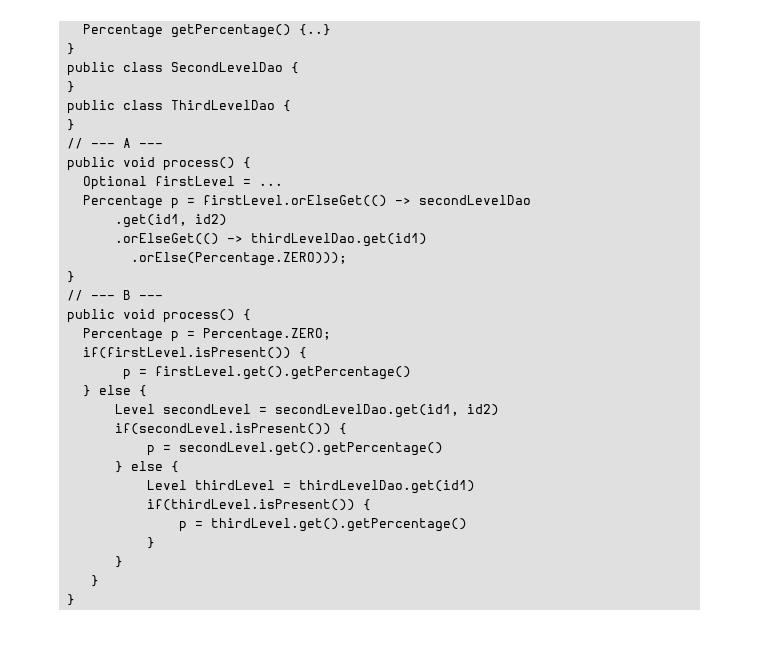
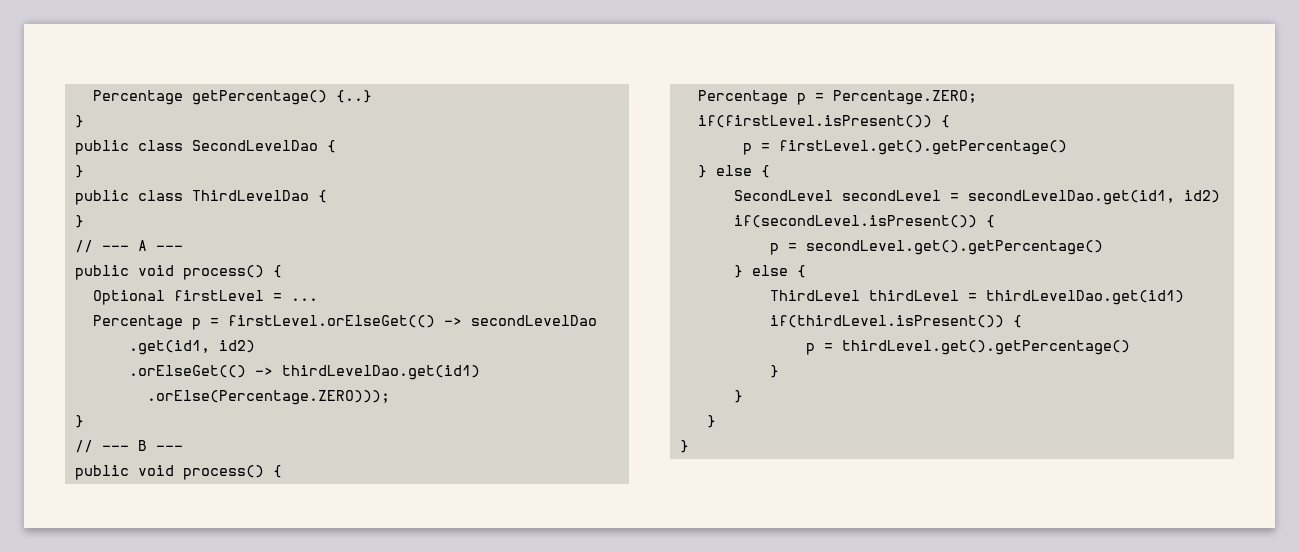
[115,404,156,414] Level -> [734,190,834,201] SecondLevel
[147,480,188,490] Level -> [770,290,861,301] ThirdLevel

